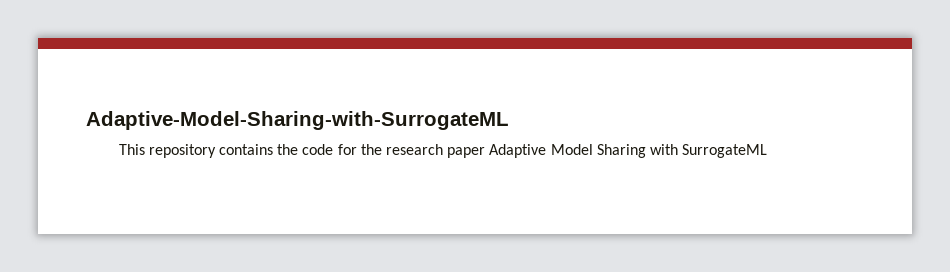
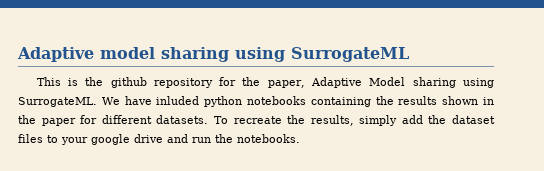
[86,111,509,130] [118,144,768,158] Adaptive-Model-Sharing-with-SurrogateML // This repository contains the code for the research paper Adaptive Model Sharing with SurrogateML -> [17,47,409,62] [36,77,494,88] [18,96,495,107] [18,115,495,126] [18,134,300,145] Adaptive model sharing using SurrogateML // This is the github repository for the paper, Adaptive Model sharing using SurrogateML. We have inluded python notebooks containing the results shown in the paper for different datasets. To recreate the results, simply add the dataset files to your google drive and run the notebooks.

